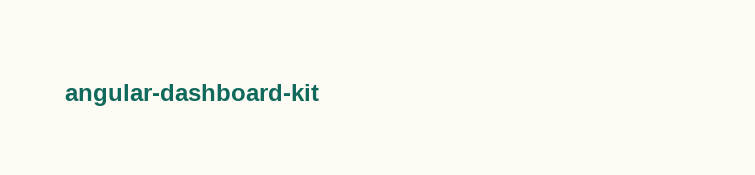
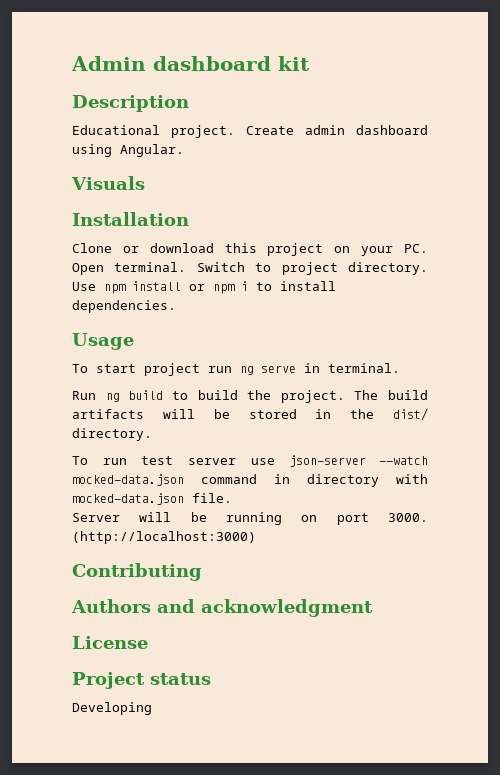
[65,84,319,106] angular-dashboard-kit -> [71,56,310,71] [72,95,189,112] [72,125,428,138] [72,144,184,157] [71,176,145,190] [72,212,189,226] [72,243,428,256] [72,262,428,275] [72,281,336,294] [72,300,176,313] [72,333,134,350] [72,363,400,376] [72,390,428,403] [72,408,428,421] [72,428,152,441] [72,455,428,467] [72,474,428,487] [72,493,232,505] [72,512,428,525] [72,531,256,544] [72,563,202,581] [71,599,373,617] [72,636,148,649] [72,672,211,689] [72,702,152,715] Admin dashboard kit // Description // Educational project. Create admin dashboard using Angular. // Visuals // Installation // Clone or download this project on your PC. Open terminal. Switch to project directory. Use npm install or npm i to install dependencies. // Usage // To start project run ng serve in terminal. // Run ng build to build the project. The build artifacts will be stored in the dist/ directory. // To run test server use json-server --watch mocked-data.json command in directory with mocked-data.json file. // Server will be running on port 3000. (http://localhost:3000) // Contributing // Authors and acknowledgment // License // Project status // Developing

